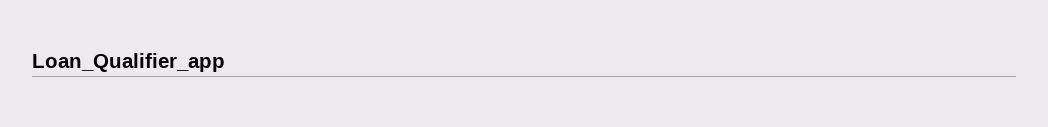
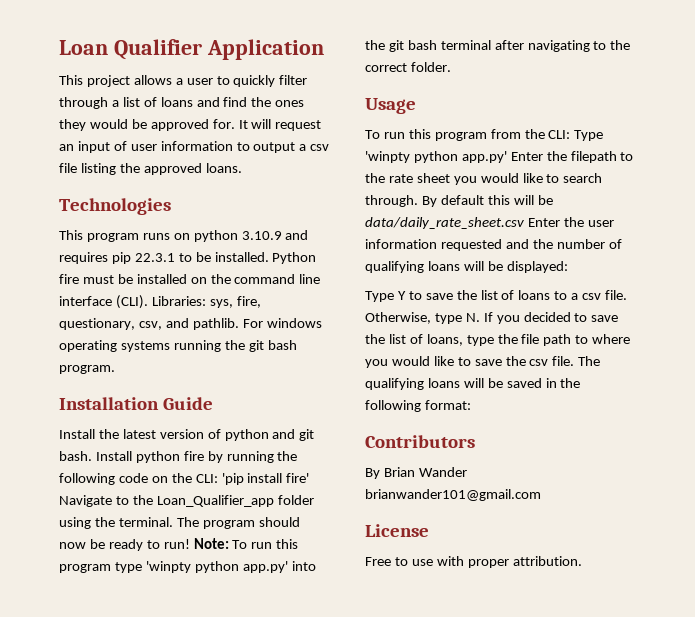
[32,53,225,72] Loan_Qualifier_app -> [59,39,324,60] [59,75,308,87] [59,97,305,109] [59,119,322,131] [59,141,330,153] [59,163,242,175] [59,198,171,215] [59,230,309,242] [59,252,317,264] [59,274,321,284] [59,295,261,309] [59,318,322,330] [59,340,297,352] [59,365,115,374] [59,397,213,410] [59,429,315,441] [59,451,298,463] [59,473,310,485] [59,495,314,507] [59,517,300,529] [59,538,299,551] [59,561,316,573] [365,40,631,52] [365,62,451,72] [365,98,416,114] [365,129,604,141] [365,151,634,163] [365,173,603,185] [365,195,553,207] [365,217,614,229] [365,239,622,251] [365,261,568,273] [365,290,628,302] [365,312,619,324] [365,334,631,346] [365,356,601,368] [365,378,581,390] [365,400,471,412] [365,435,475,448] [365,467,467,479] [365,489,541,501] [365,524,429,537] [365,556,582,568] Loan Qualifier Application // This project allows a user to quickly filter through a list of loans and find the ones they would be approved for. It will request an input of user information to output a csv file listing the approved loans. // Technologies // This program runs on python 3.10.9 and requires pip 22.3.1 to be installed. Python fire must be installed on the command line interface (CLI). Libraries: sys, fire, questionary, csv, and pathlib. For windows operating systems running the git bash program. // Installation Guide // Install the latest version of python and git bash. Install python fire by running the following code on the CLI: 'pip install fire' Navigate to the Loan_Qualifier_app folder using the terminal. The program should now be ready to run! Note: To run this program type 'winpty python app.py' into the git bash terminal after navigating to the correct folder. // Usage // To run this program from the CLI: Type 'winpty python app.py' Enter the filepath to the rate sheet you would like to search through. By default this will be data/daily_rate_sheet.csv Enter the user information requested and the number of qualifying loans will be displayed: // Type Y to save the list of loans to a csv file. Otherwise, type N. If you decided to save the list of loans, type the file path to where you would like to save the csv file. The qualifying loans will be saved in the following format: // Contributors // By Brian Wander brianwander101@gmail.com // License // Free to use with proper attribution.

